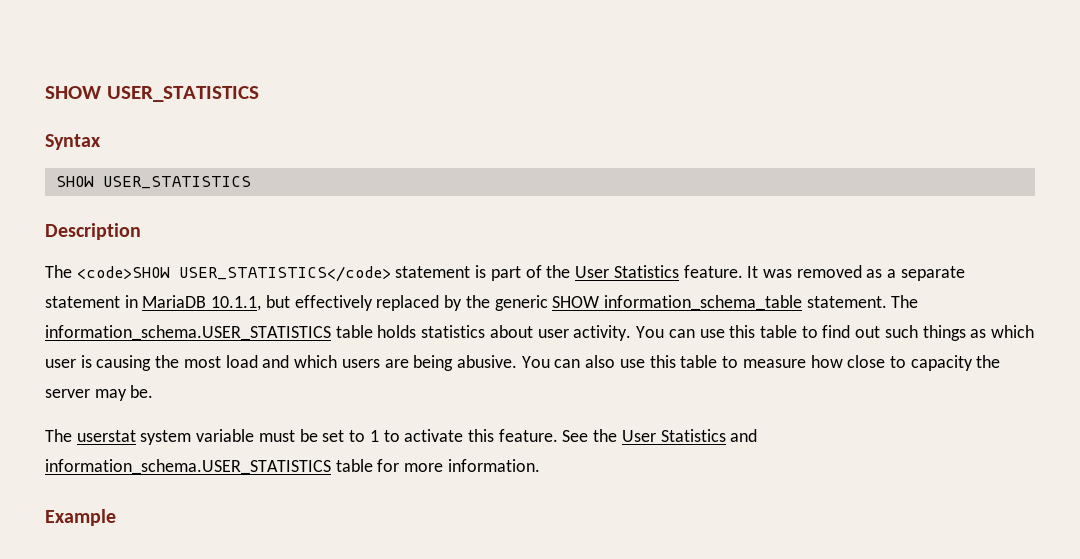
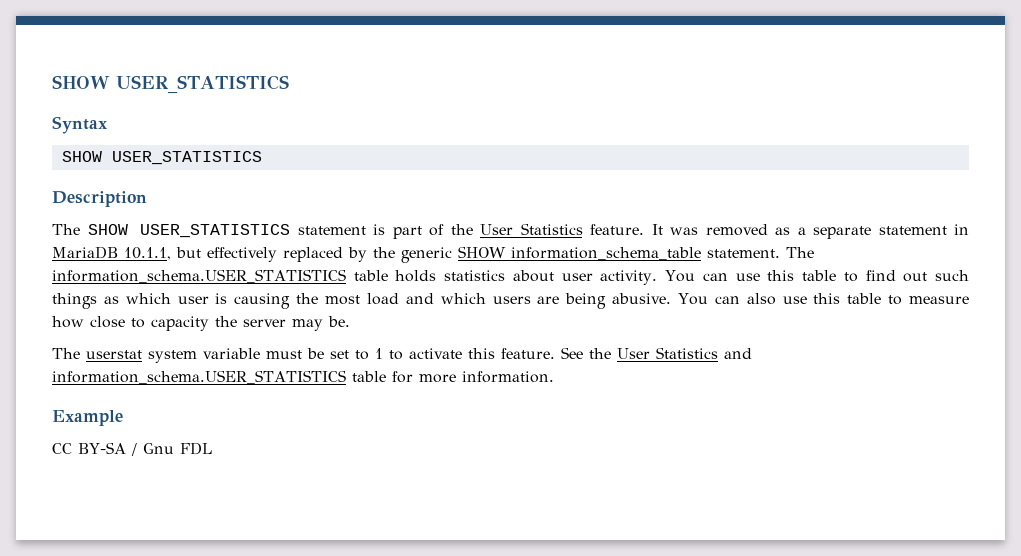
[76,266,391,282] <code>SHOW USER_STATISTICS</code> -> [87,224,290,238] SHOW USER_STATISTICS
(116, 517) none -> [52,442,212,456] // CC BY-SA / Gnu FDL

